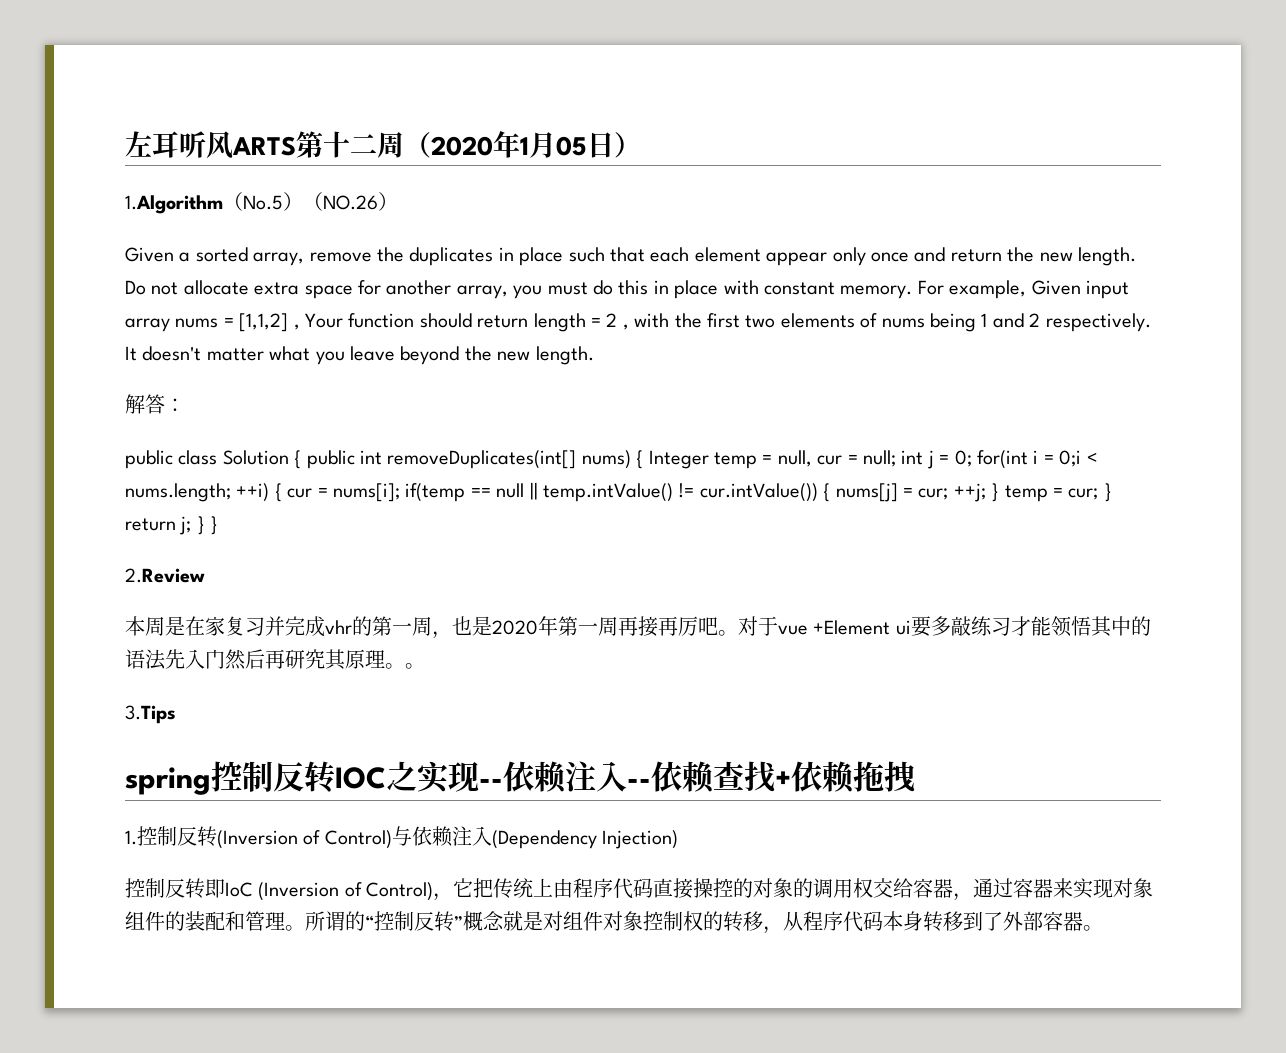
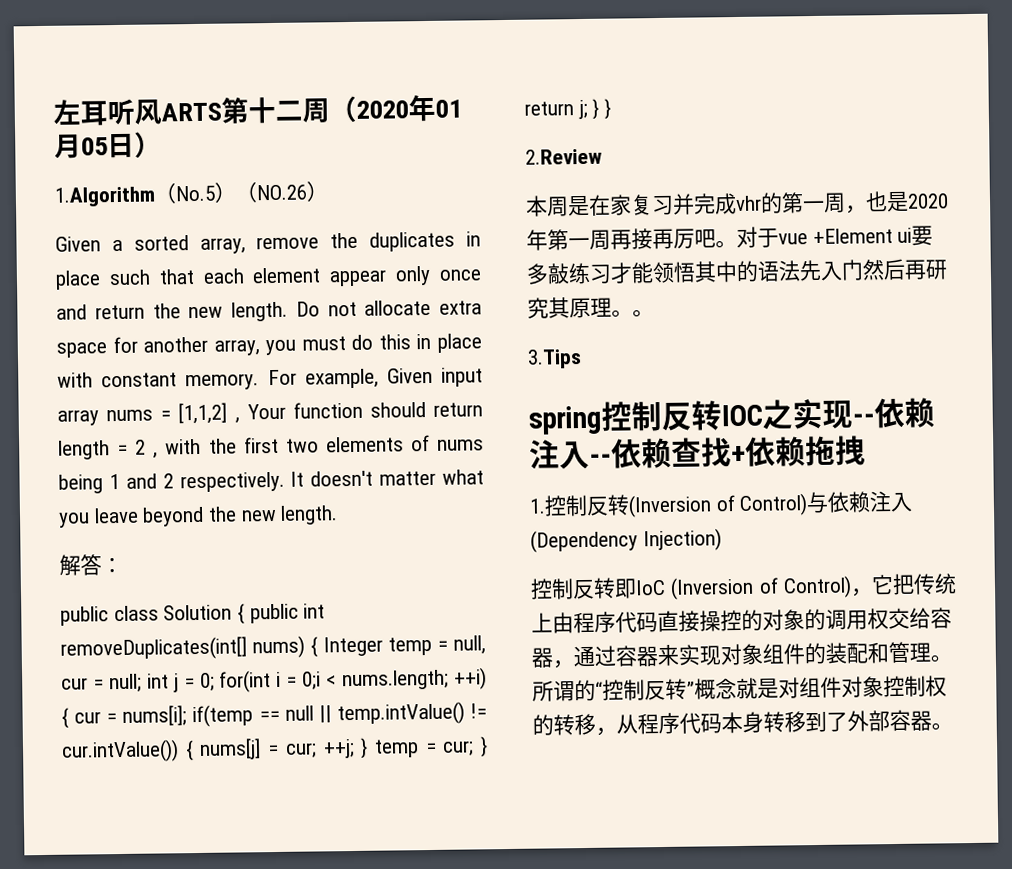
[520,137,529,155] 1 -> [435,99,462,118] 01

